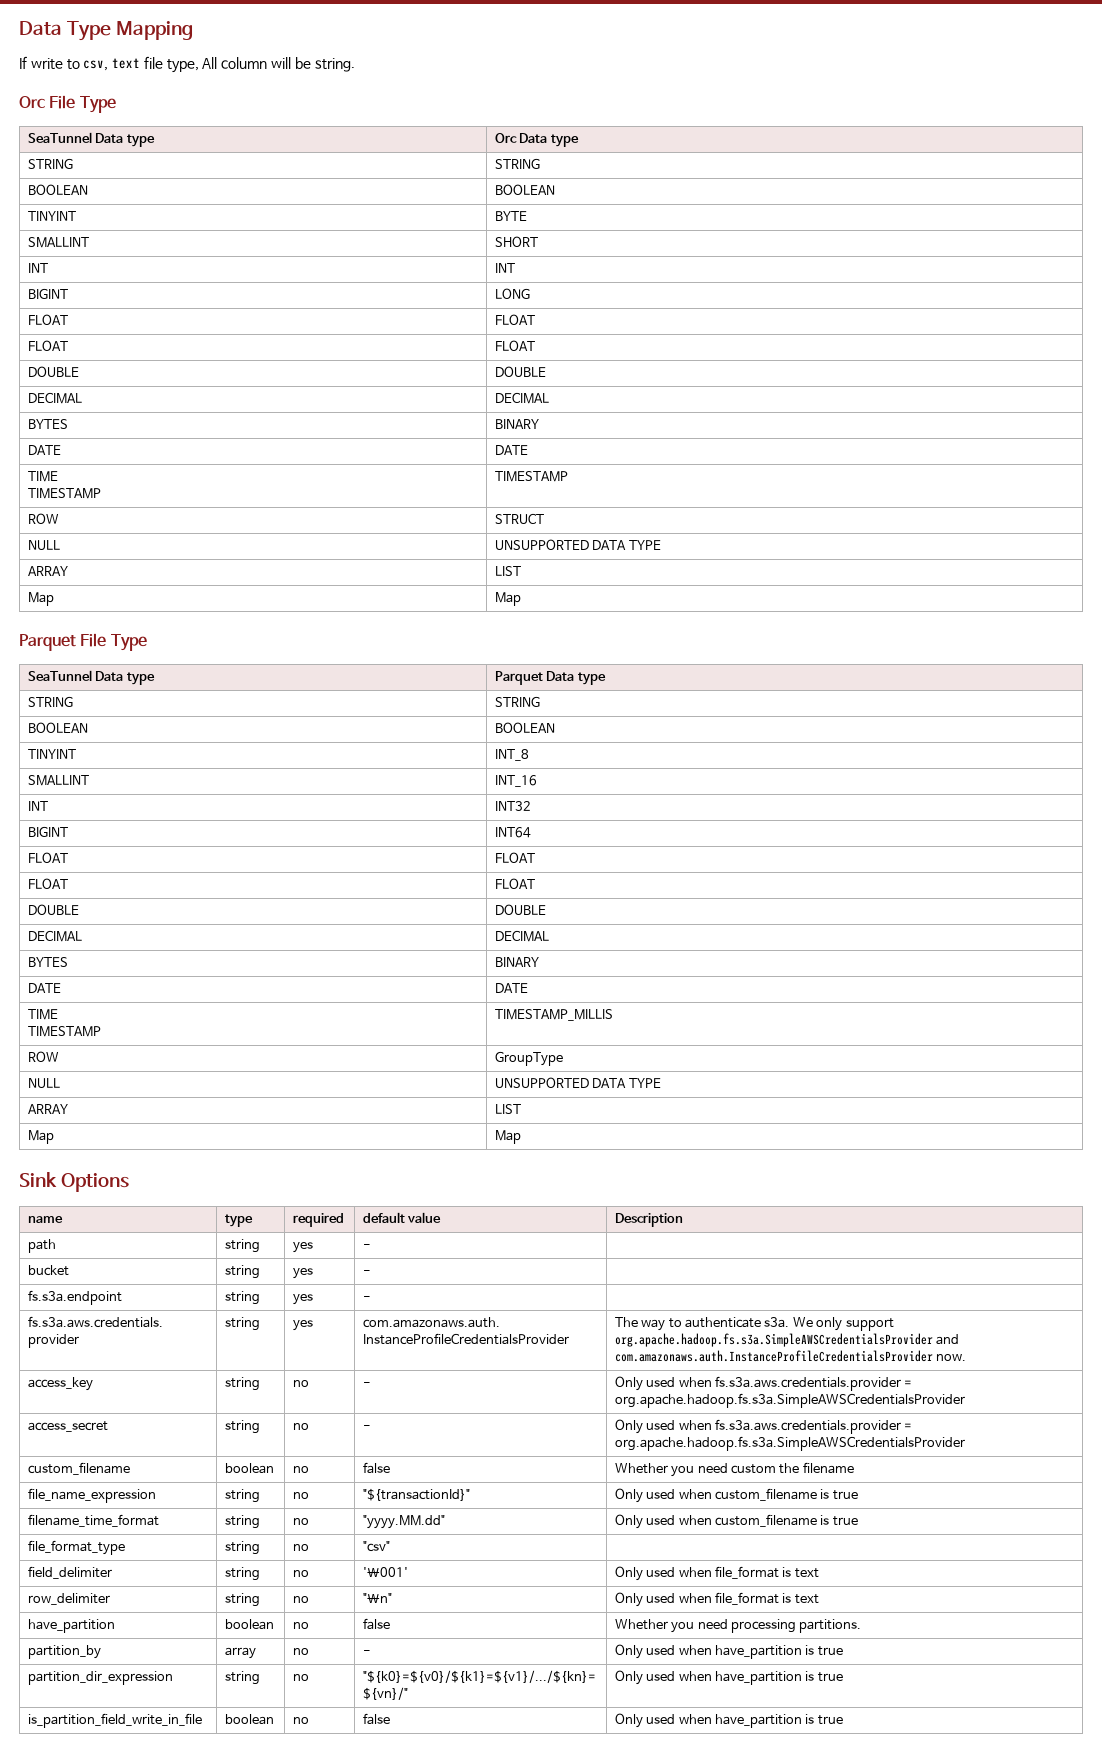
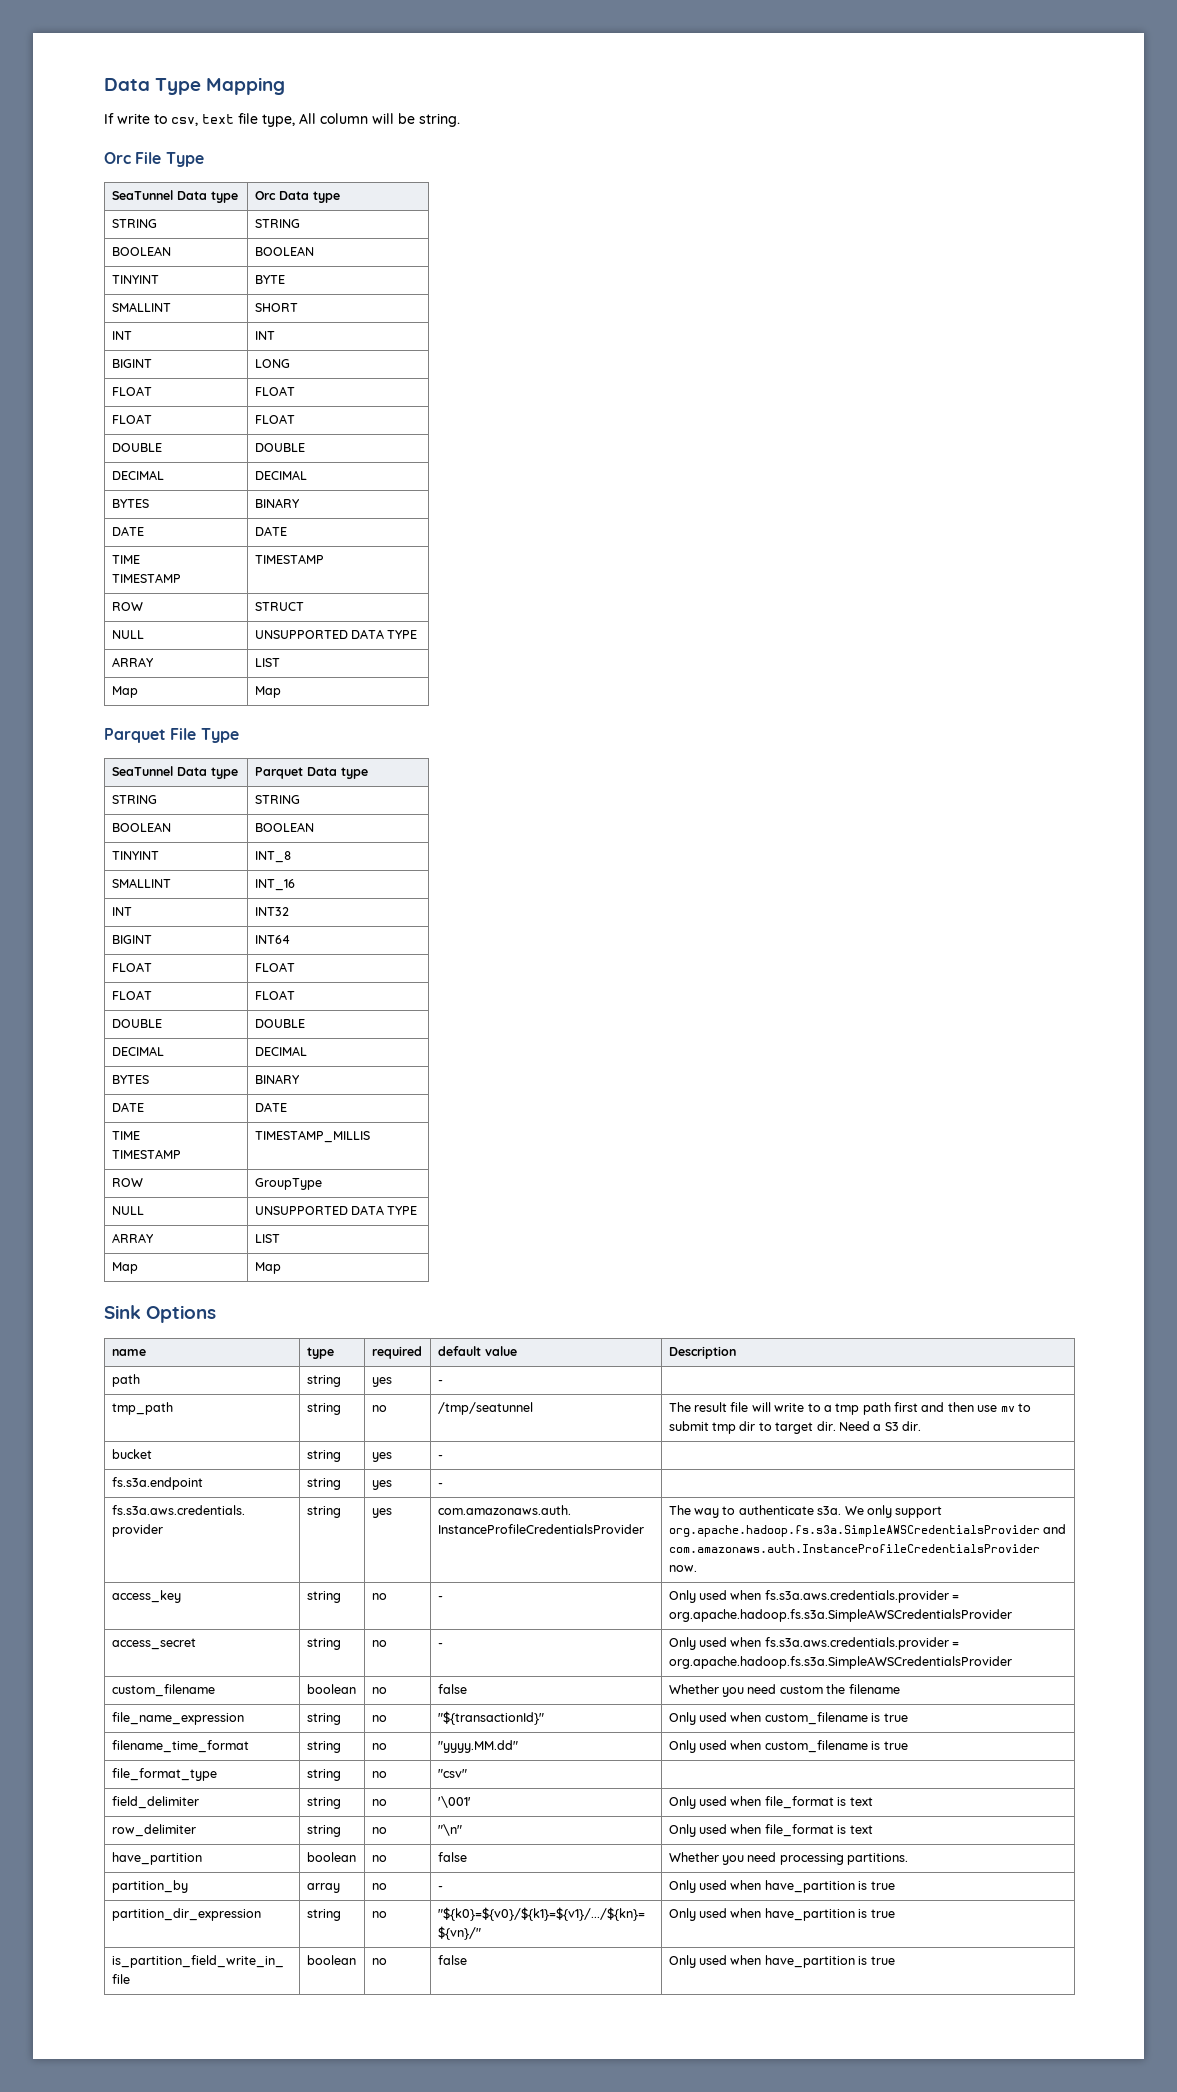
(371, 1246) none -> [111,1402,173,1415] [306,1403,341,1415] [371,1405,387,1412] [437,1402,533,1415] [668,1402,1031,1415] [668,1421,922,1434] // tmp_path | string | no | /tmp/seatunnel | The result file will write to a tmp path first and then use mv to submit tmp dir to target dir. Need a S3 dir.

